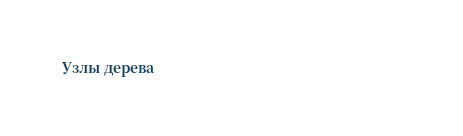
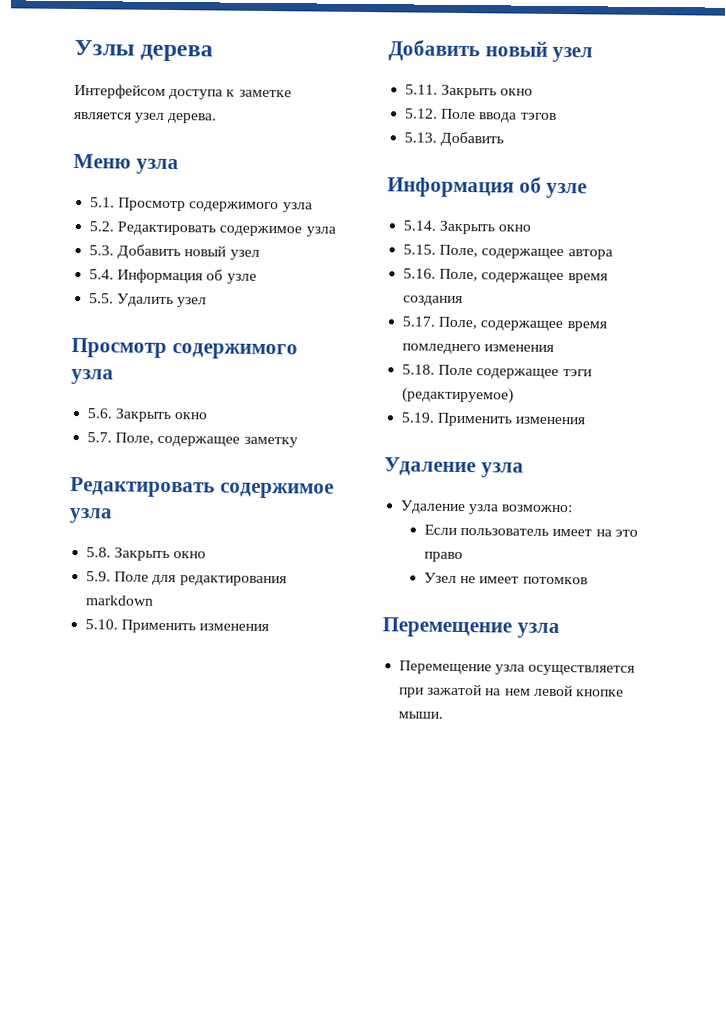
(155, 71) none -> [74,84,292,100] [74,112,218,124] [73,154,179,175] [90,197,313,213] [89,221,336,237] [89,244,260,260] [89,268,257,284] [89,293,208,308] [71,337,298,360] [71,368,114,385] [87,408,208,423] [87,432,298,448] [70,476,334,499] [69,507,112,524] [86,547,207,562] [86,571,287,587] [85,595,155,606] [85,619,270,634] [388,39,594,63] [405,84,534,99] [405,108,557,123] [404,131,505,147] [387,176,588,199] [403,220,532,235] [403,244,613,260] [403,268,608,284] [403,295,464,307] [402,316,607,332] [402,343,555,355] [402,364,592,380] [402,387,515,404] [401,412,586,427] [384,457,524,478] [400,500,574,515] [423,524,638,537] [423,551,463,563] [423,572,588,585] [382,617,560,639] [399,660,636,676] [399,683,624,698] [398,711,444,719] // Интерфейсом доступа к заметке является узел дерева. // Меню узла // 5.1. Просмотр содержимого узла // 5.2. Редактировать содержимое узла // 5.3. Добавить новый узел // 5.4. Информация об узле // 5.5. Удалить узел // Просмотр содержимого узла // 5.6. Закрыть окно // 5.7. Поле, содержащее заметку // Редактировать содержимое узла // 5.8. Закрыть окно // 5.9. Поле для редактирования markdown // 5.10. Применить изменения // Добавить новый узел // 5.11. Закрыть окно // 5.12. Поле ввода тэгов // 5.13. Добавить // Информация об узле // 5.14. Закрыть окно // 5.15. Поле, содержащее автора // 5.16. Поле, содержащее время создания // 5.17. Поле, содержащее время помледнего изменения // 5.18. Поле содержащее тэги (редактируемое) // 5.19. Применить изменения // Удаление узла // Удаление узла возможно: // Если пользователь имеет на это право // Узел не имеет потомков // Перемещение узла // Перемещение узла осуществляется при зажатой на нем левой кнопке мыши.

